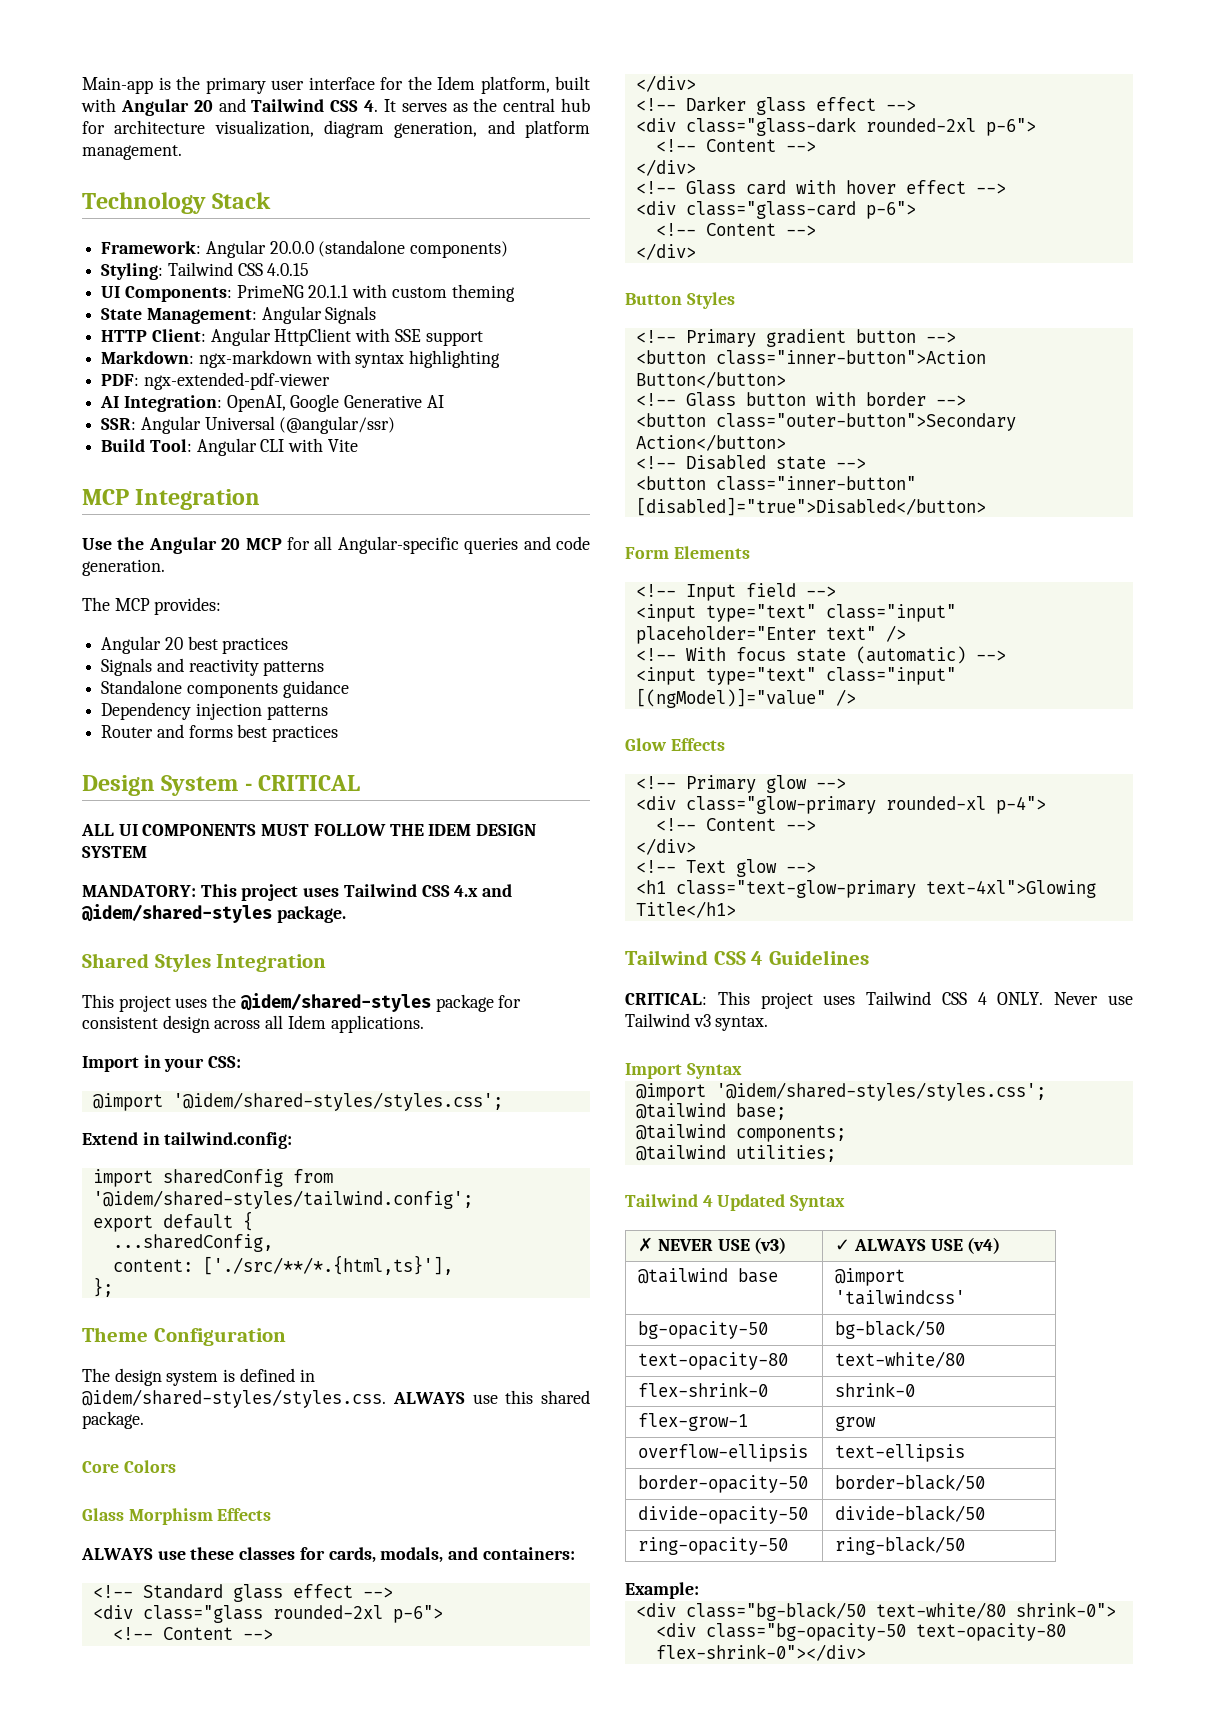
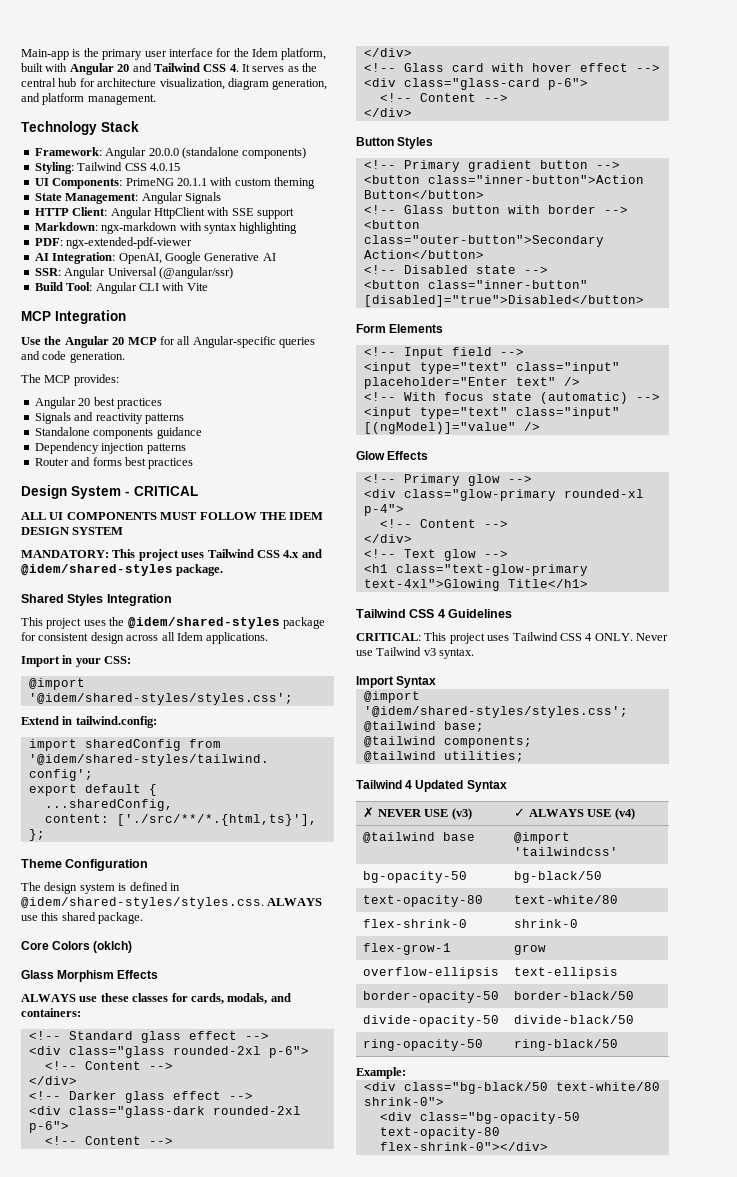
(176, 1466) none -> [93,941,133,953] (oklch)

